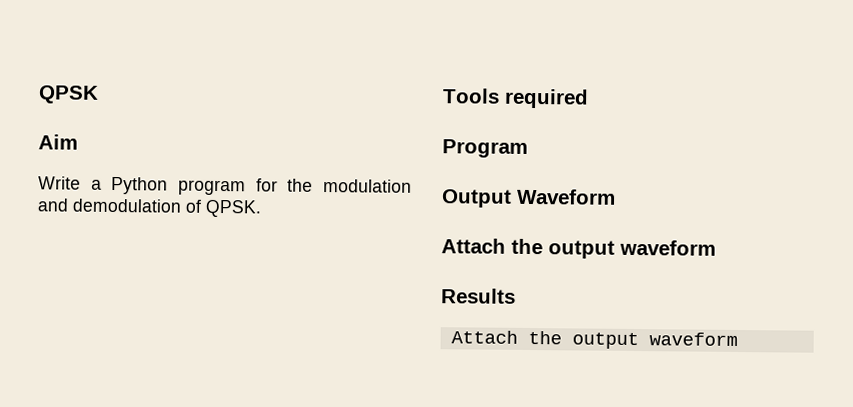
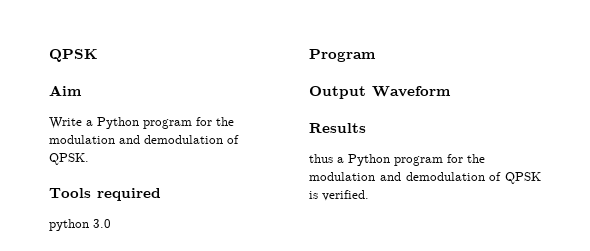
(589, 98) none -> [49,219,111,231] // python 3.0
[441,238,716,259] [441,288,516,304] [450,330,738,350] Attach the output waveform // Results // Attach the output waveform -> [309,123,366,133] [309,154,485,166] [309,172,541,184] [309,190,369,201] Results // thus a Python program for the modulation and demodulation of QPSK is verified.

